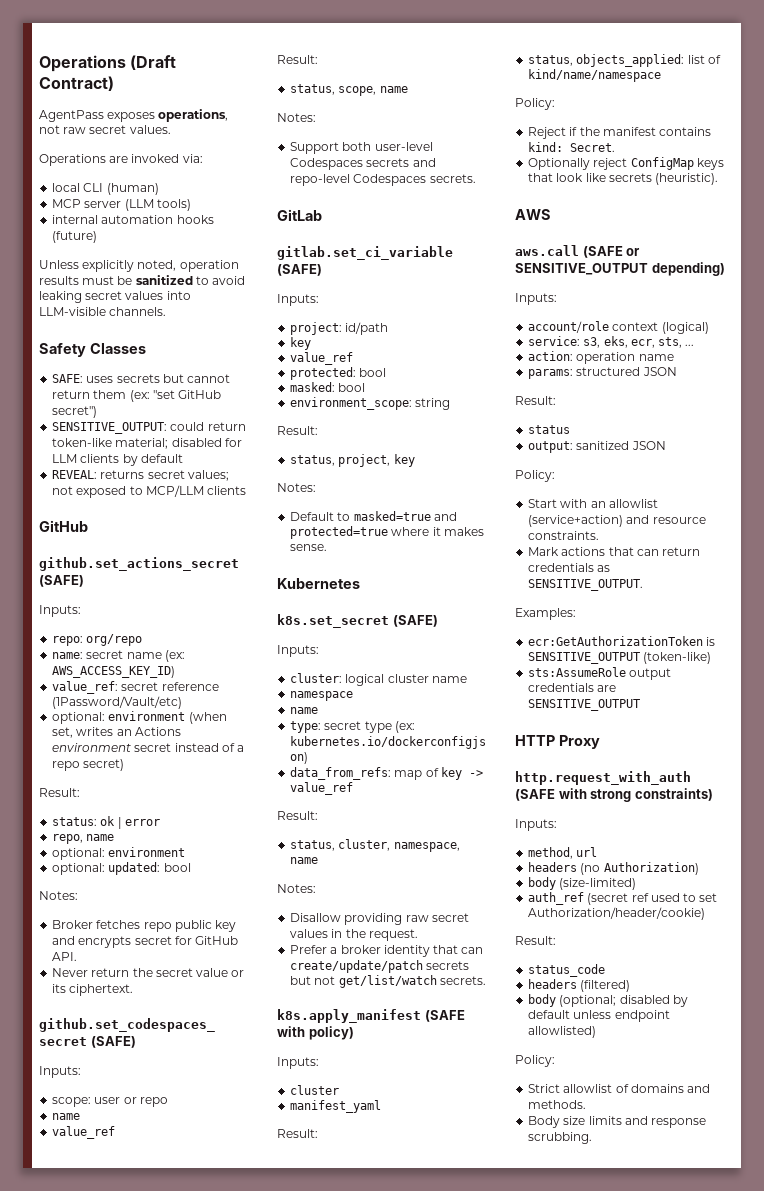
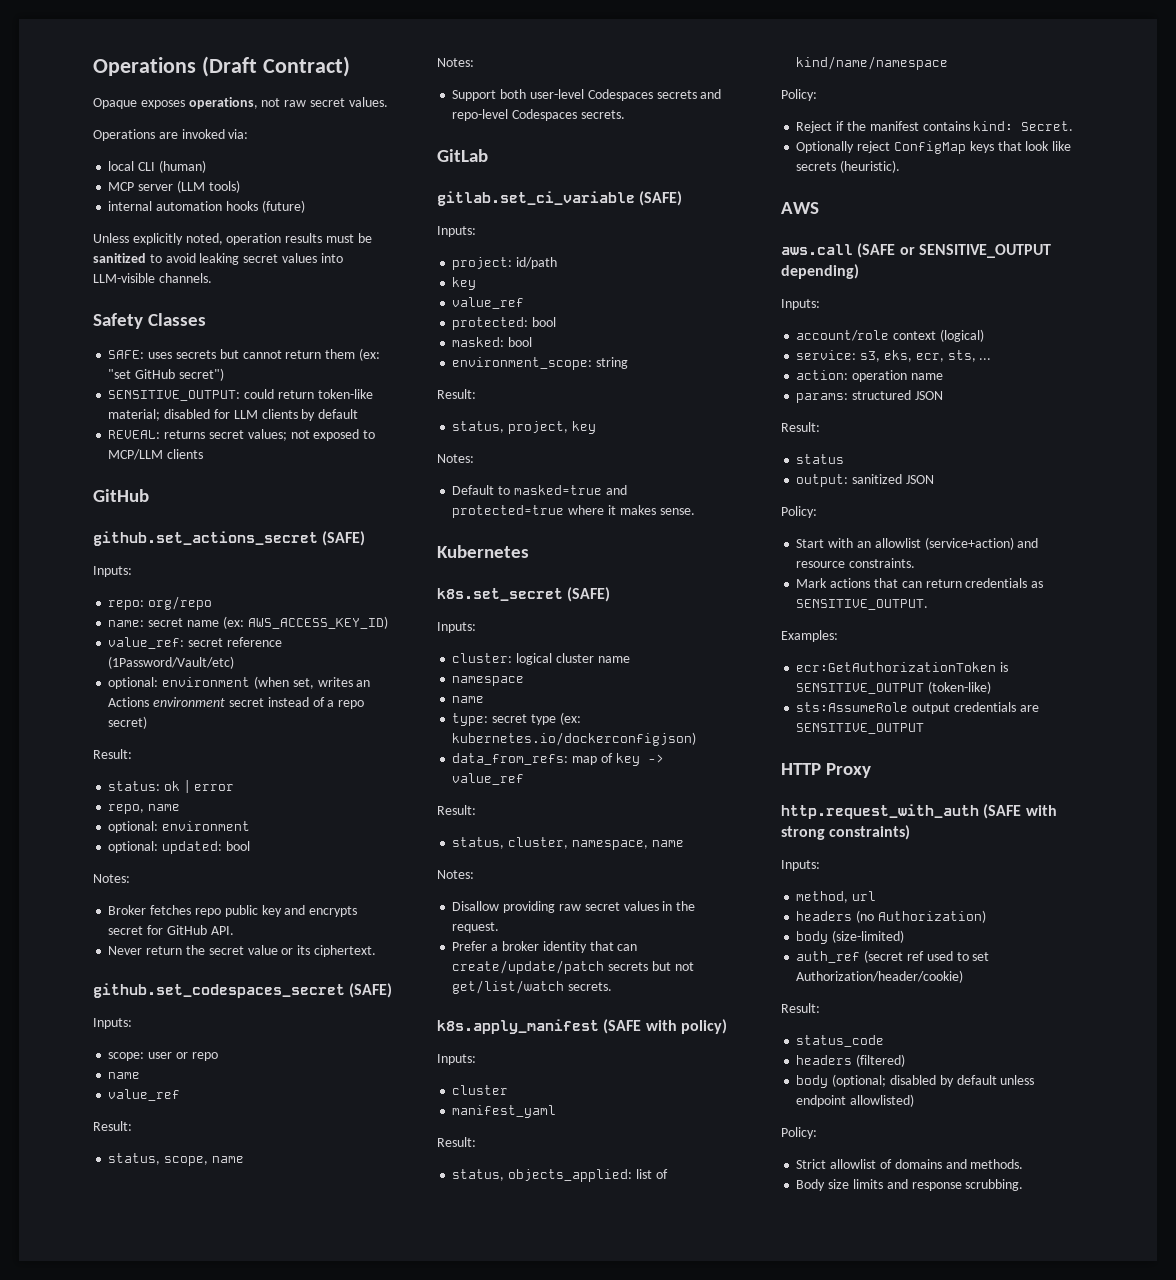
[39,110,104,122] AgentPass -> [93,98,137,109] Opaque

